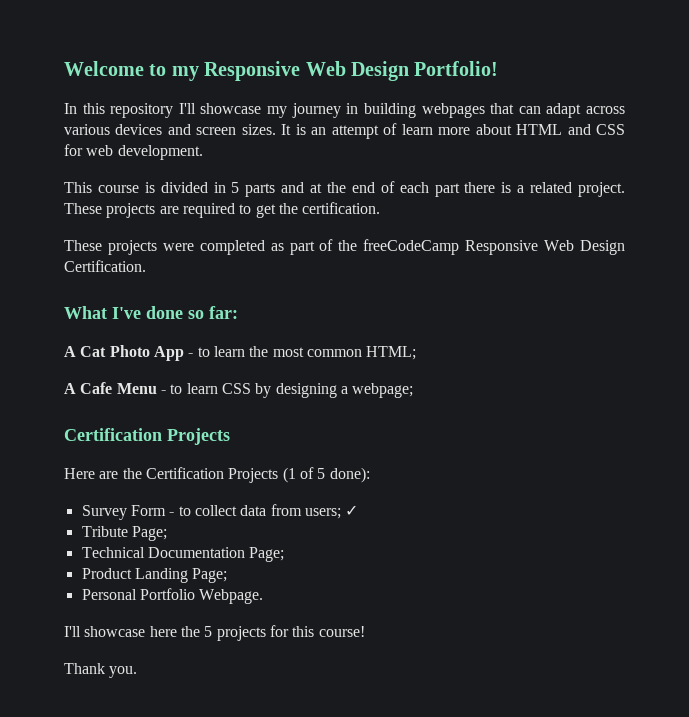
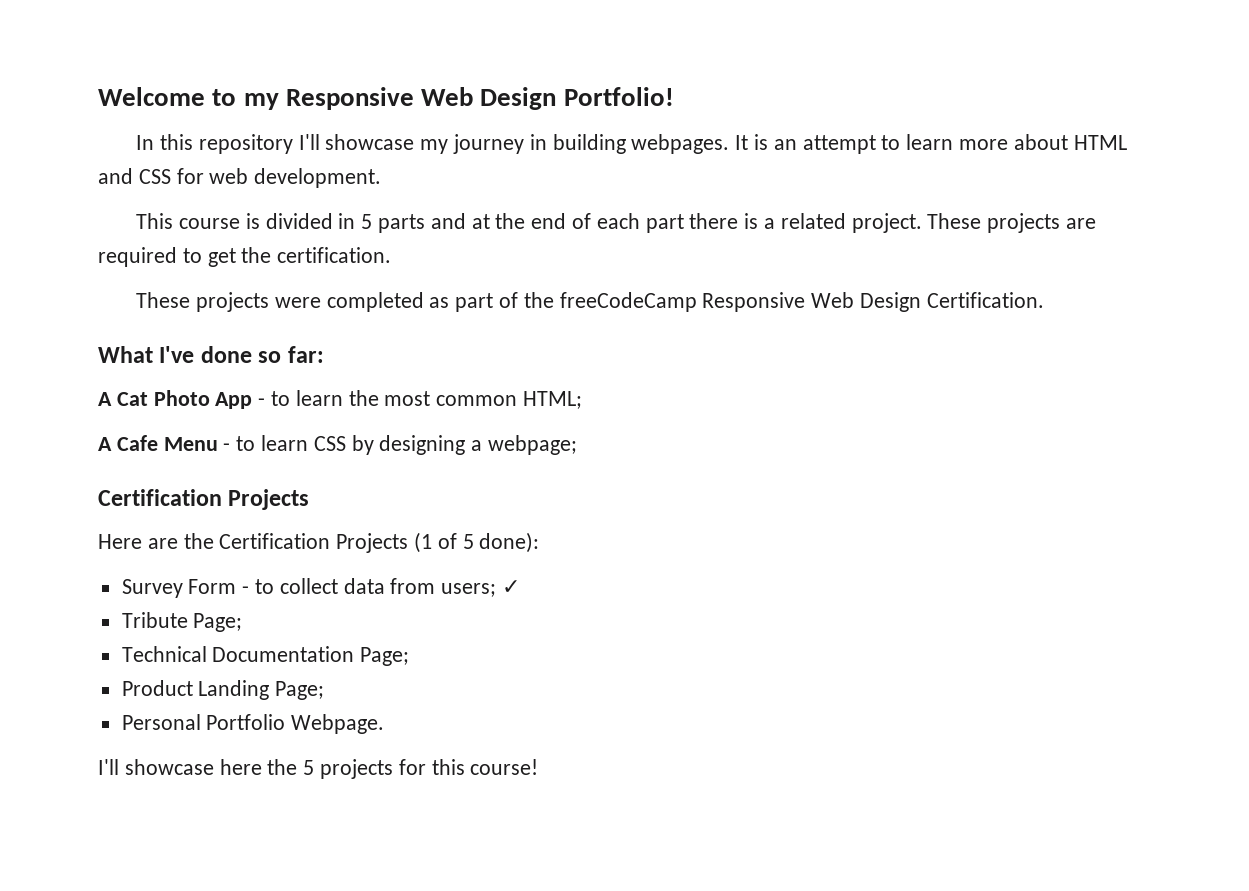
[421,103,626,118] [64,124,276,135] webpages that can adapt across various devices and screen sizes. -> [631,134,730,154] webpages.
[383,123,398,135] of -> [881,135,901,150] to
[64,663,138,678] // Thank you. -> (539, 767) none

